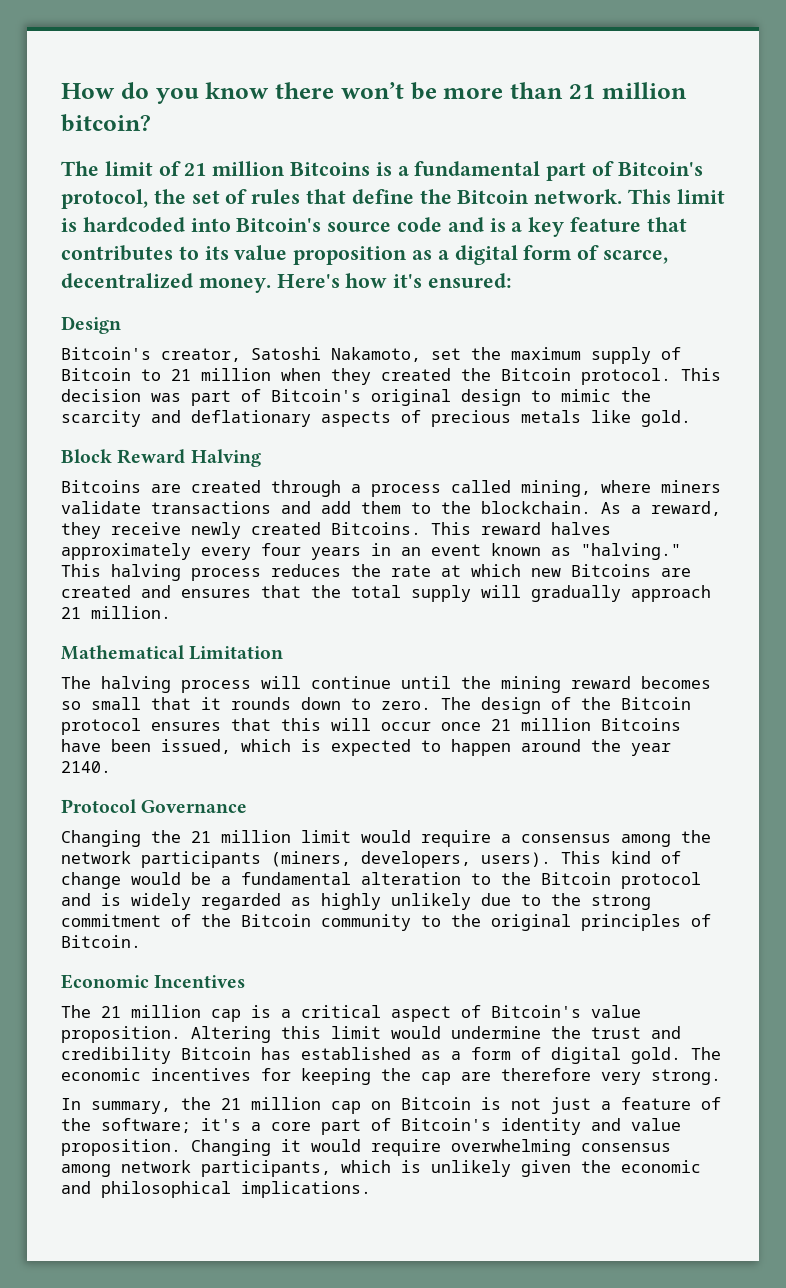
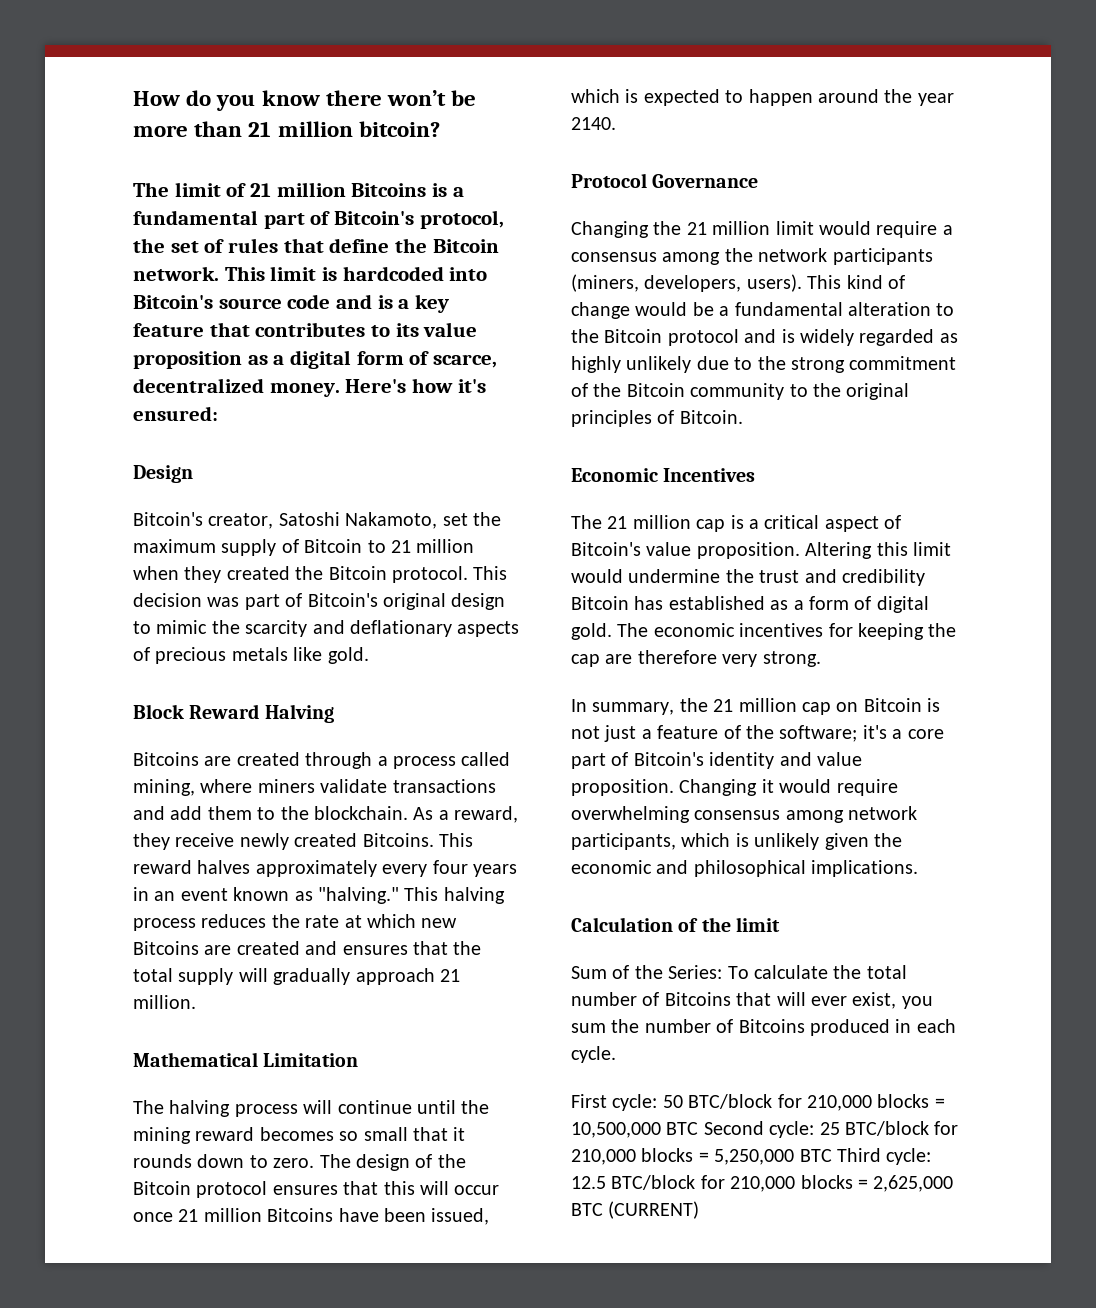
(371, 1189) none -> [571,917,781,932] [571,965,907,979] [571,992,933,1009] [571,1019,956,1036] [571,1046,616,1063] [571,1094,945,1111] [571,1121,959,1138] [571,1148,932,1165] [571,1175,954,1192] [571,1201,700,1219] // Calculation of the limit // Sum of the Series: To calculate the total number of Bitcoins that will ever exist, you sum the number of Bitcoins produced in each cycle. // First cycle: 50 BTC/block for 210,000 blocks = 10,500,000 BTC Second cycle: 25 BTC/block for 210,000 blocks = 5,250,000 BTC Third cycle: 12.5 BTC/block for 210,000 blocks = 2,625,000 BTC (CURRENT)

